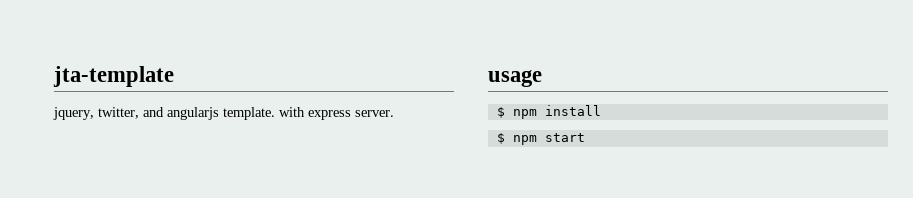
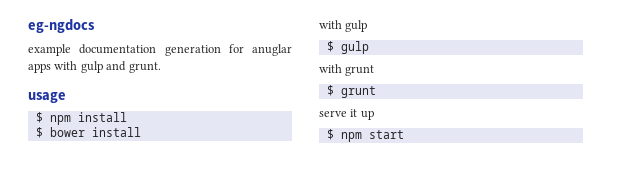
[53,66,174,87] [53,107,394,120] [488,70,542,87] [496,105,601,119] jta-template // jquery, twitter, and angularjs template. with express server. // usage // $ npm install -> [28,19,95,33] [28,44,292,56] [28,61,161,73] [28,92,66,103] [35,112,127,125] [35,127,141,138] [319,20,368,32] [326,41,369,54] [319,64,375,76] [326,85,376,98] [319,109,374,120] eg-ngdocs // example documentation generation for anuglar apps with gulp and grunt. // usage // $ npm install // $ bower install // with gulp // $ gulp // with grunt // $ grunt // serve it up

